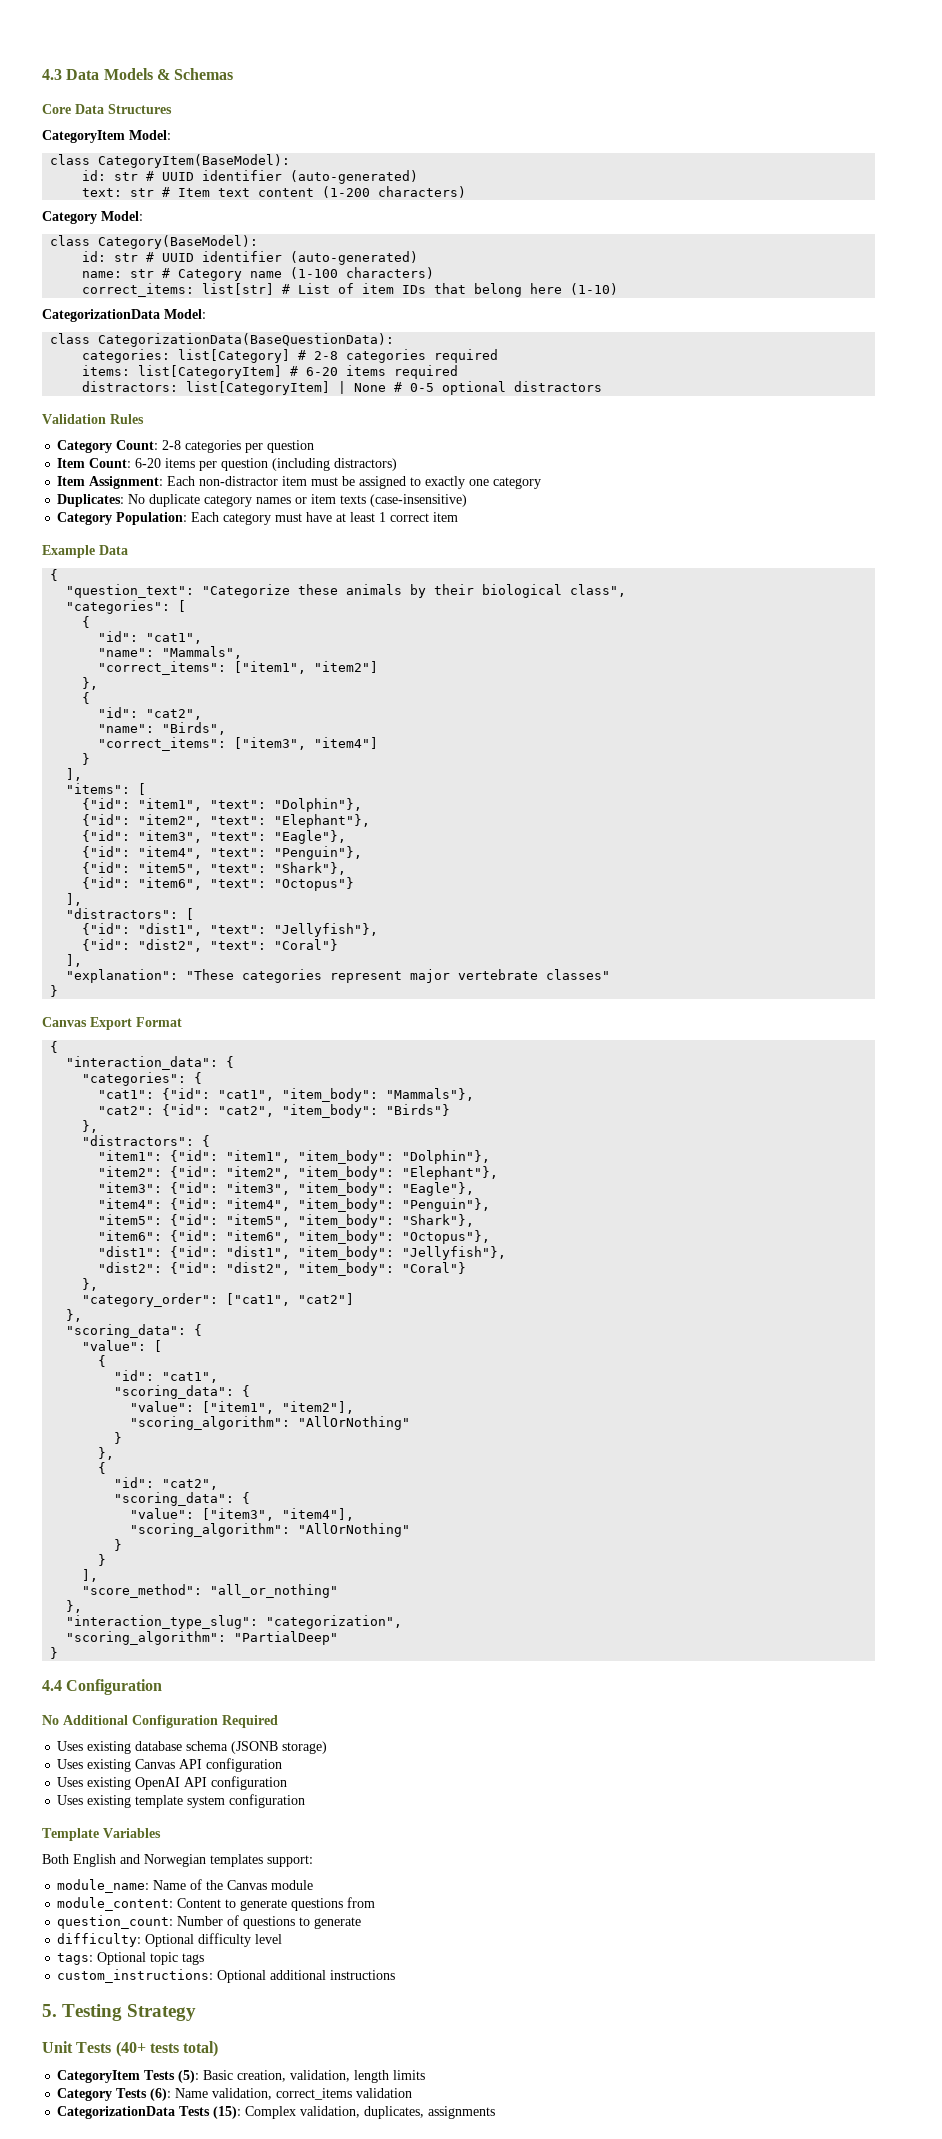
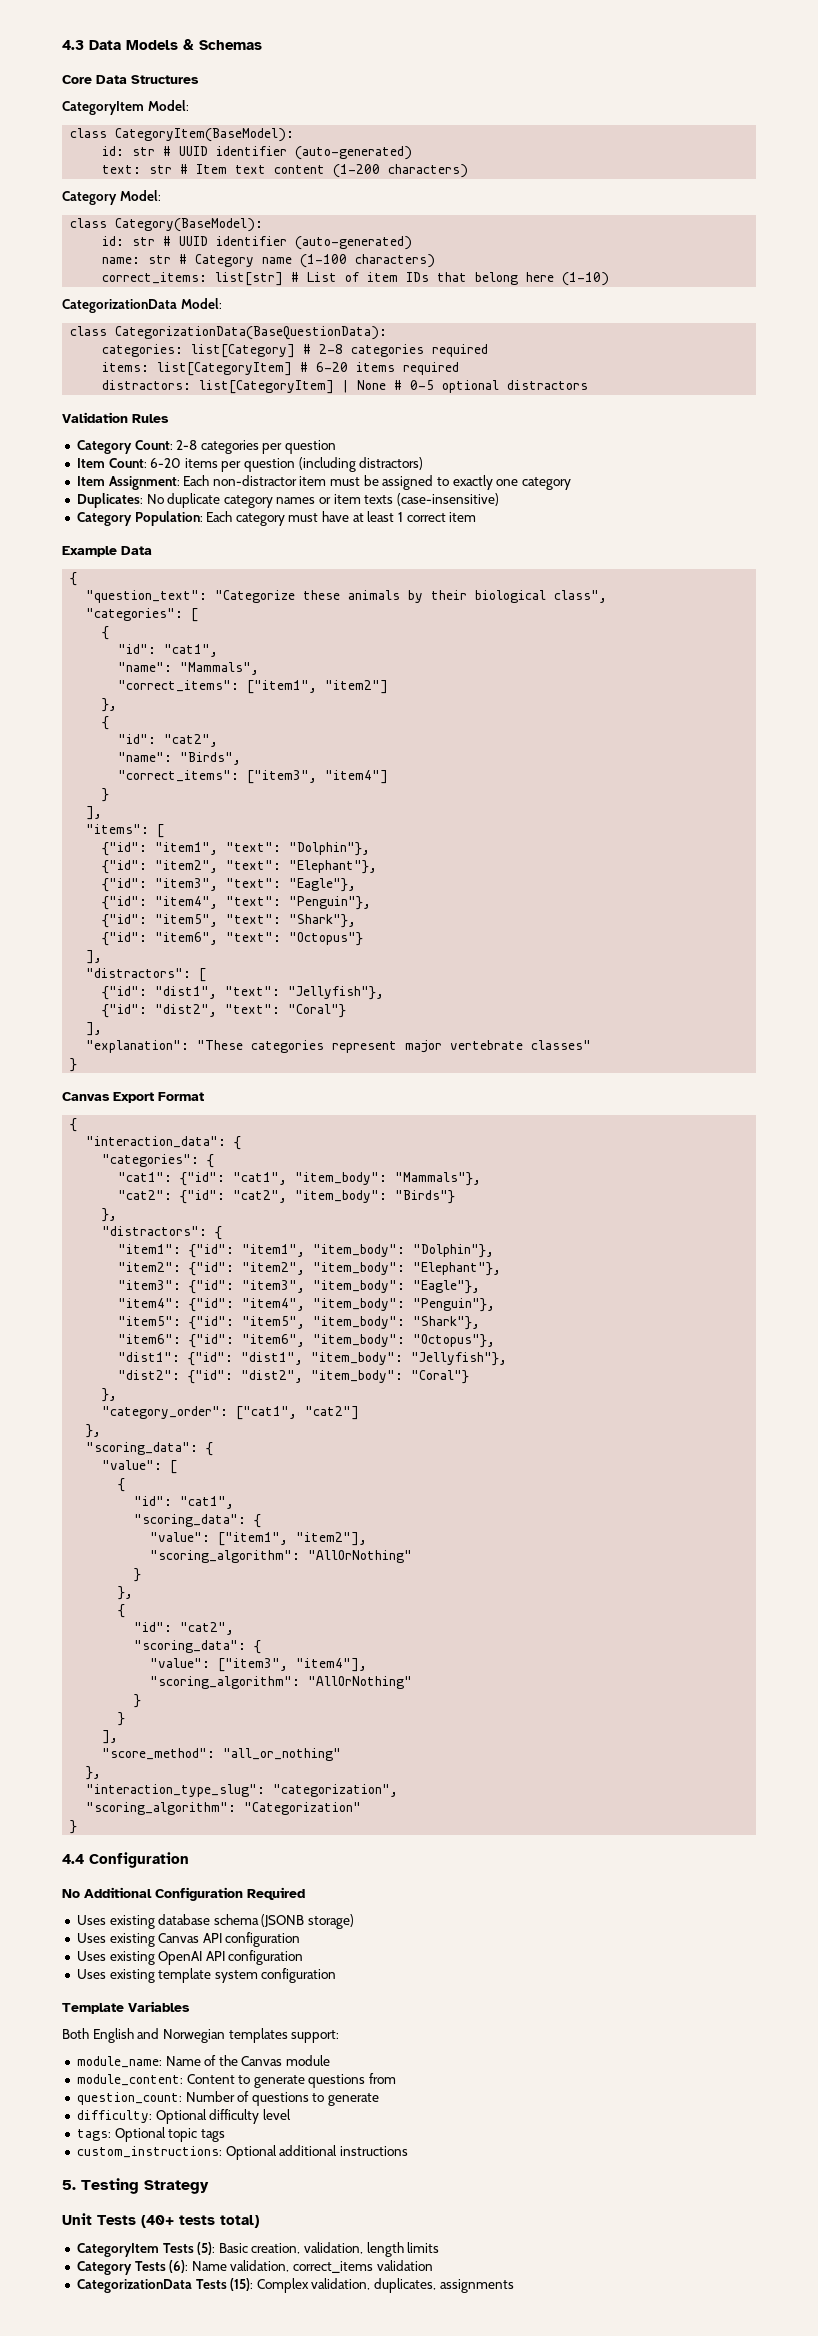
[234,1631,339,1645] "PartialDeep" -> [244,1802,362,1815] "Categorization"

